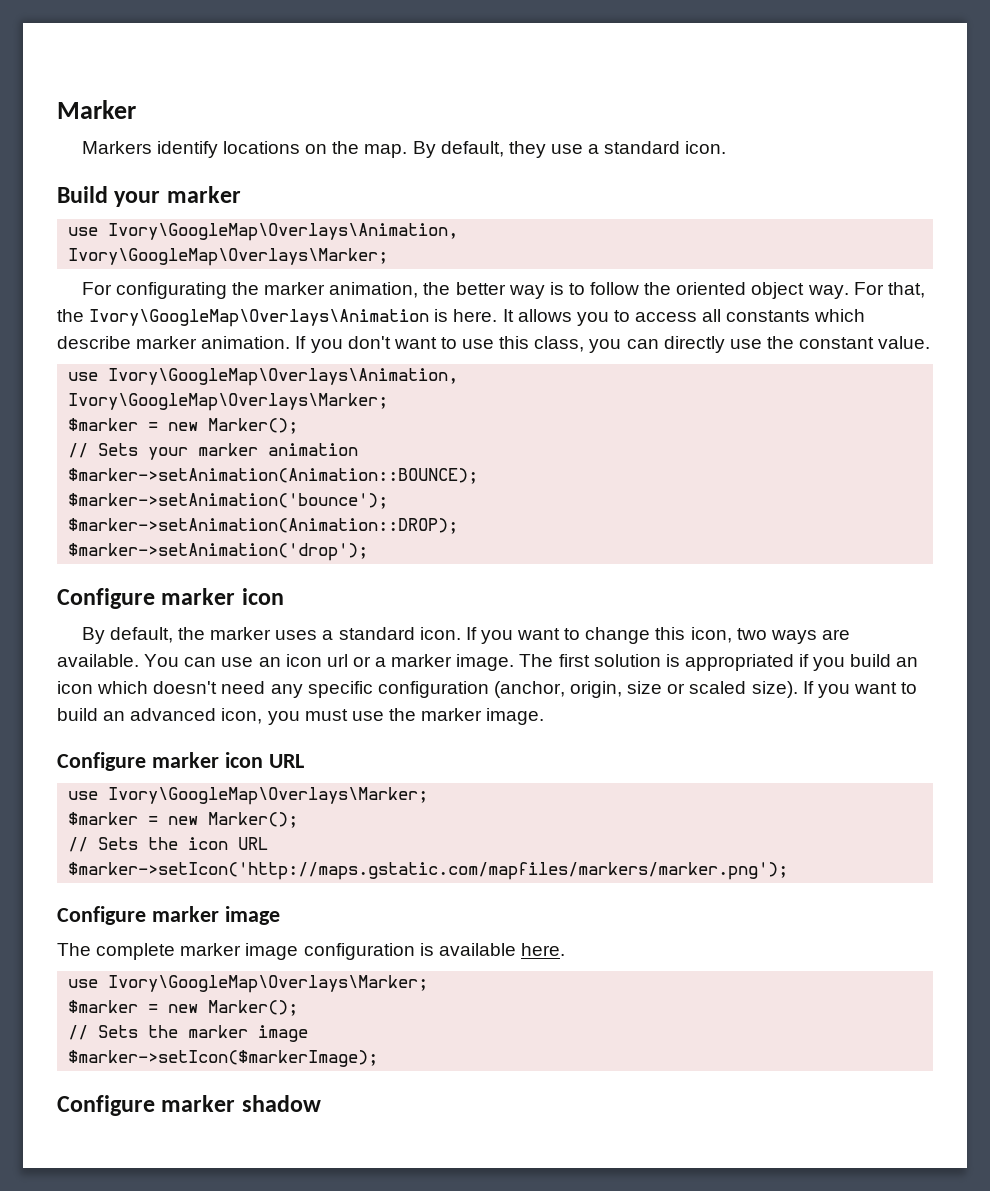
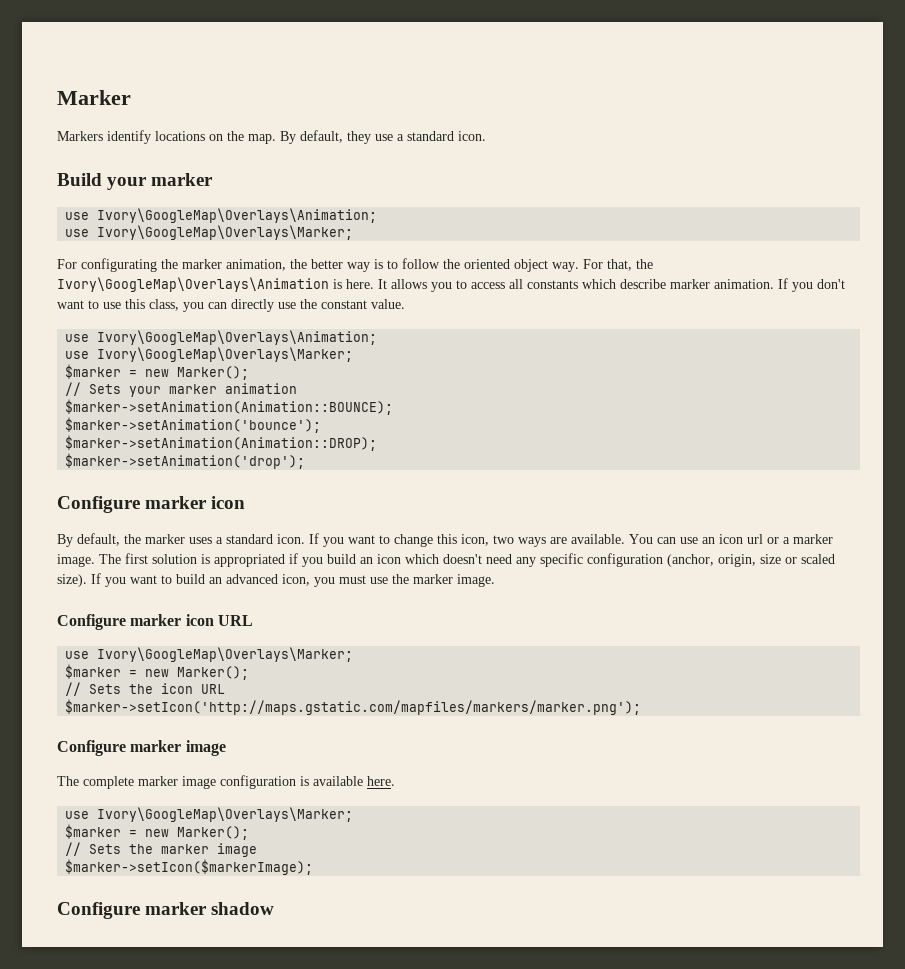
[108,223,459,241] Ivory\GoogleMap\Overlays\Animation, // -> [97,208,378,223] [65,229,90,237] Ivory\GoogleMap\Overlays\Animation; // use
[108,368,459,386] Ivory\GoogleMap\Overlays\Animation, // -> [97,330,378,345] [65,351,90,359] Ivory\GoogleMap\Overlays\Animation; // use

